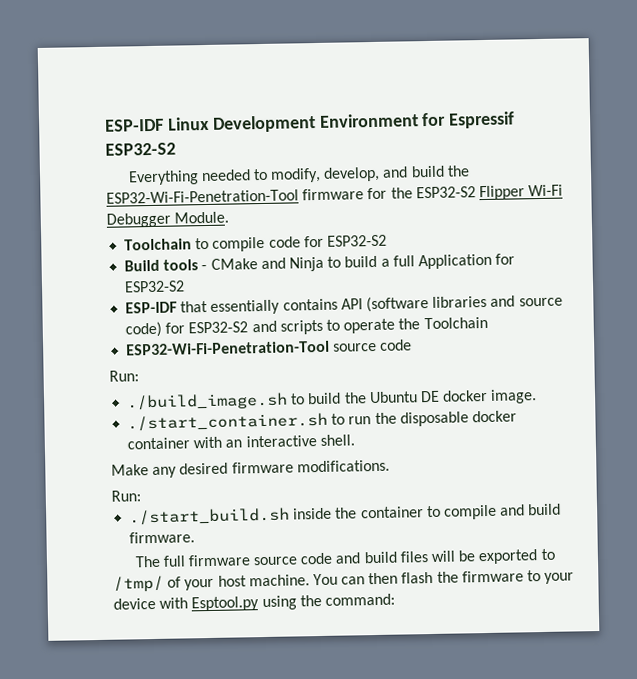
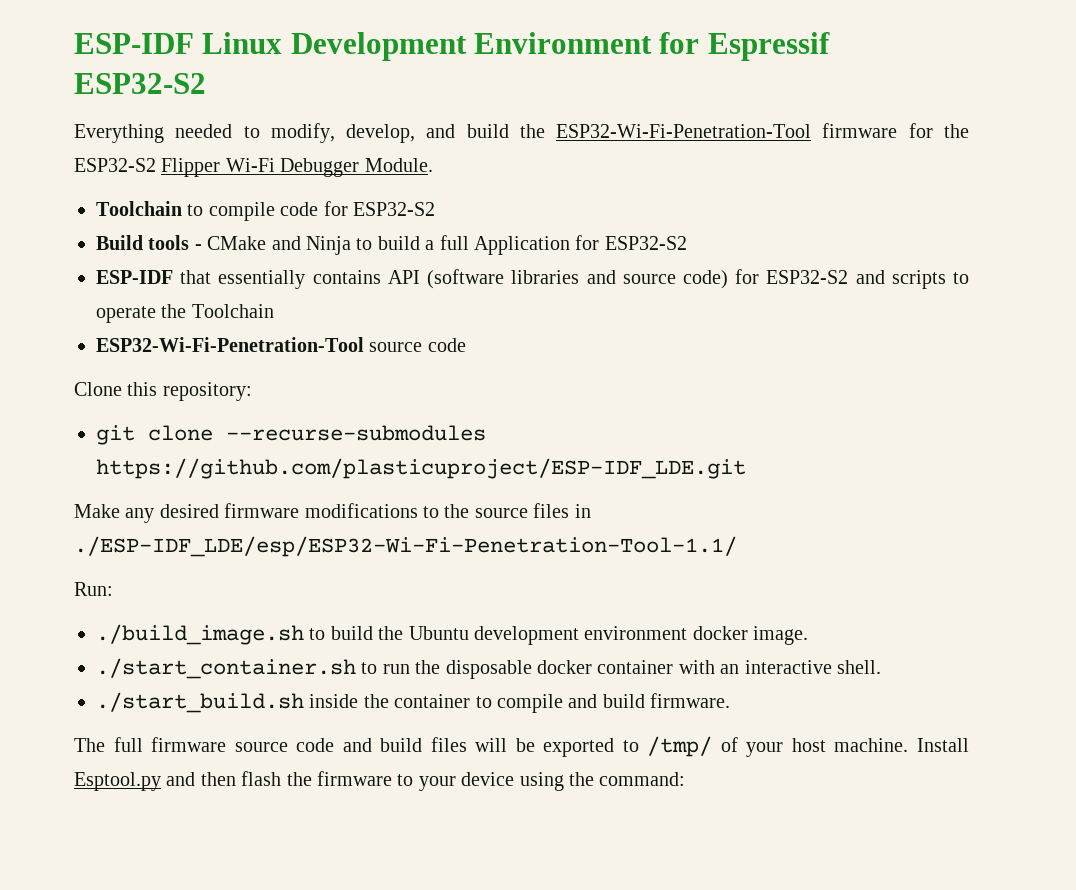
(413, 345) none -> [74,382,252,401] [96,425,486,445] [96,458,746,479] [74,503,591,523] [74,536,737,557] // Clone this repository: // git clone --recurse-submodules https://github.com/plasticuproject/ESP-IDF_LDE.git // Make any desired firmware modifications to the source files in ./ESP-IDF_LDE/esp/ESP32-Wi-Fi-Penetration-Tool-1.1/
[419,390,440,403] DE -> [473,626,688,645] development environment
[111,459,390,479] [111,490,141,502] // Make any desired firmware modifications. // Run: -> (881, 667) none
[312,573,366,586] You can -> [917,738,969,752] [74,772,196,791] Install Esptool.py and
[159,596,260,612] with Esptool.py -> (515, 779) none

